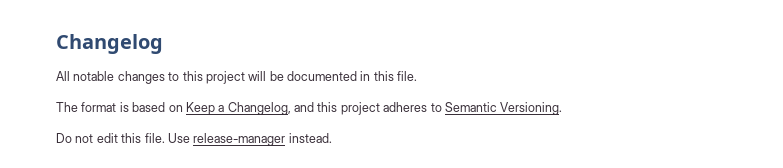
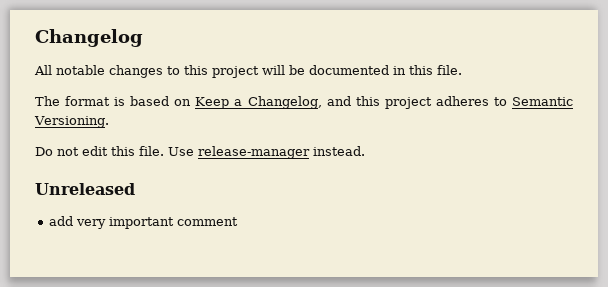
(332, 138) none -> [35,183,135,195] [48,216,238,229] // Unreleased // add very important comment

